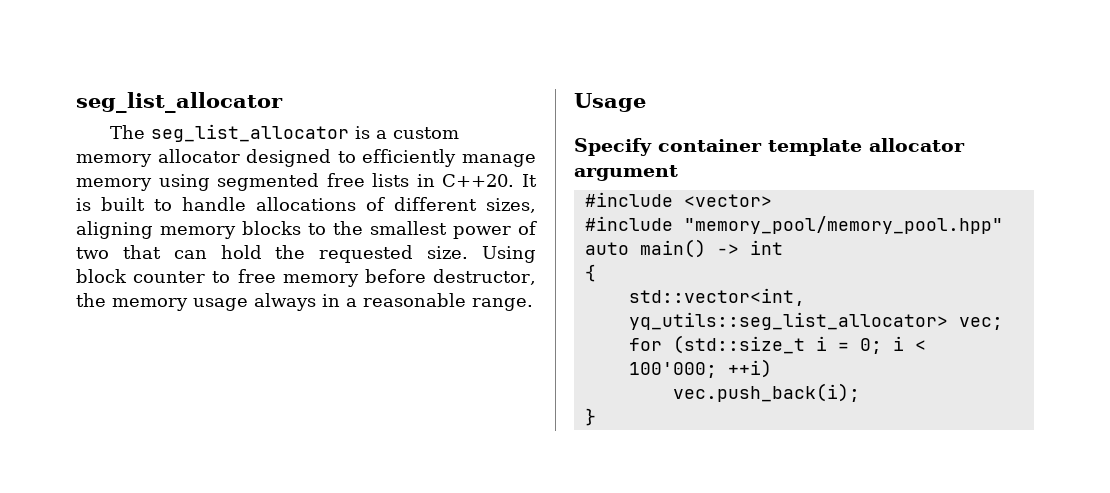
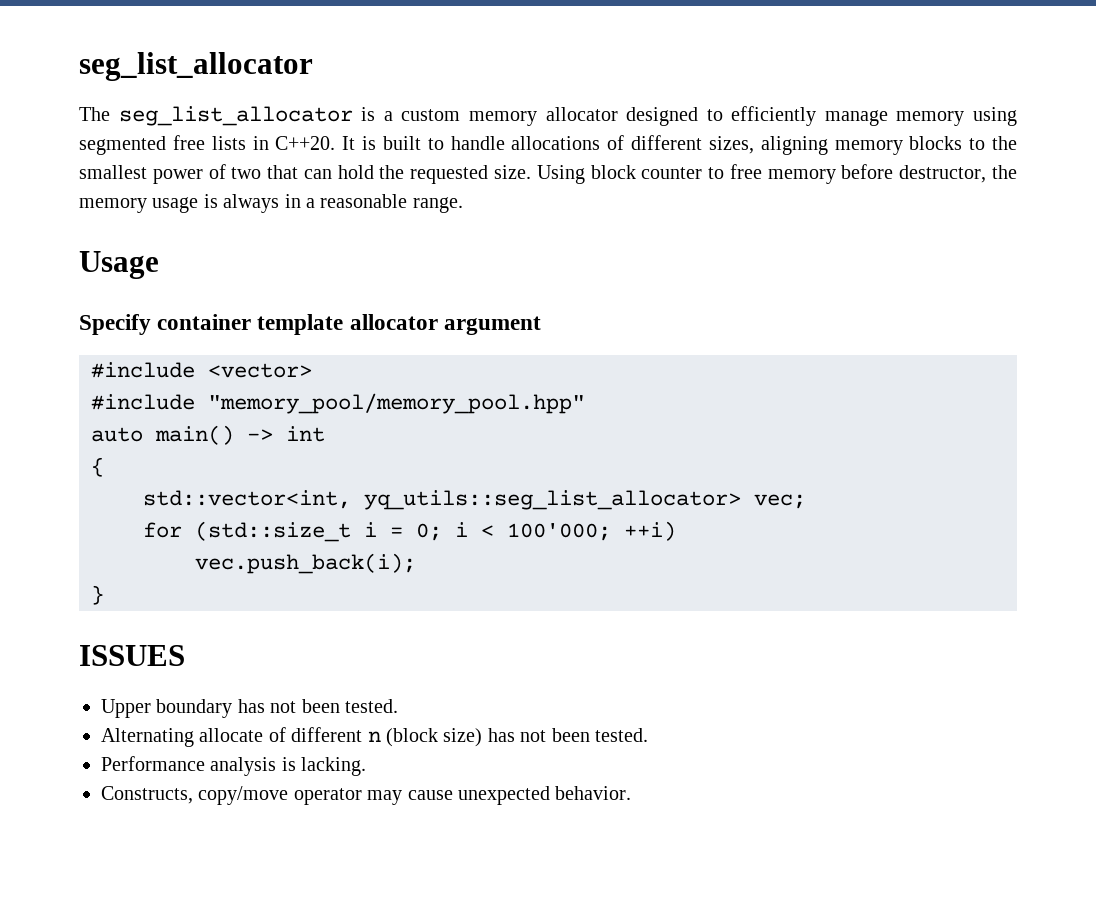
(248, 304) none -> [203,194,218,208] is
(596, 417) none -> [79,645,185,666] [101,699,398,718] [101,727,648,747] [101,756,367,776] [101,786,632,805] // ISSUES // Upper boundary has not been tested. // Alternating allocate of different n (block size) has not been tested. // Performance analysis is lacking. // Constructs, copy/move operator may cause unexpected behavior.

